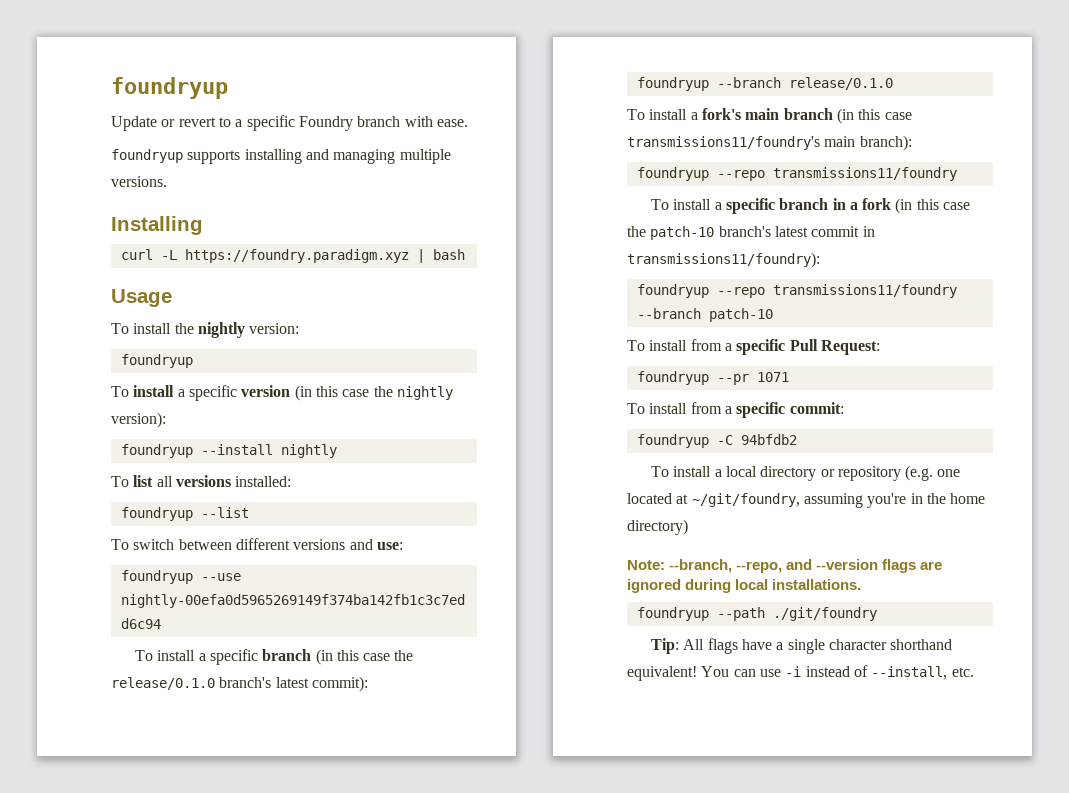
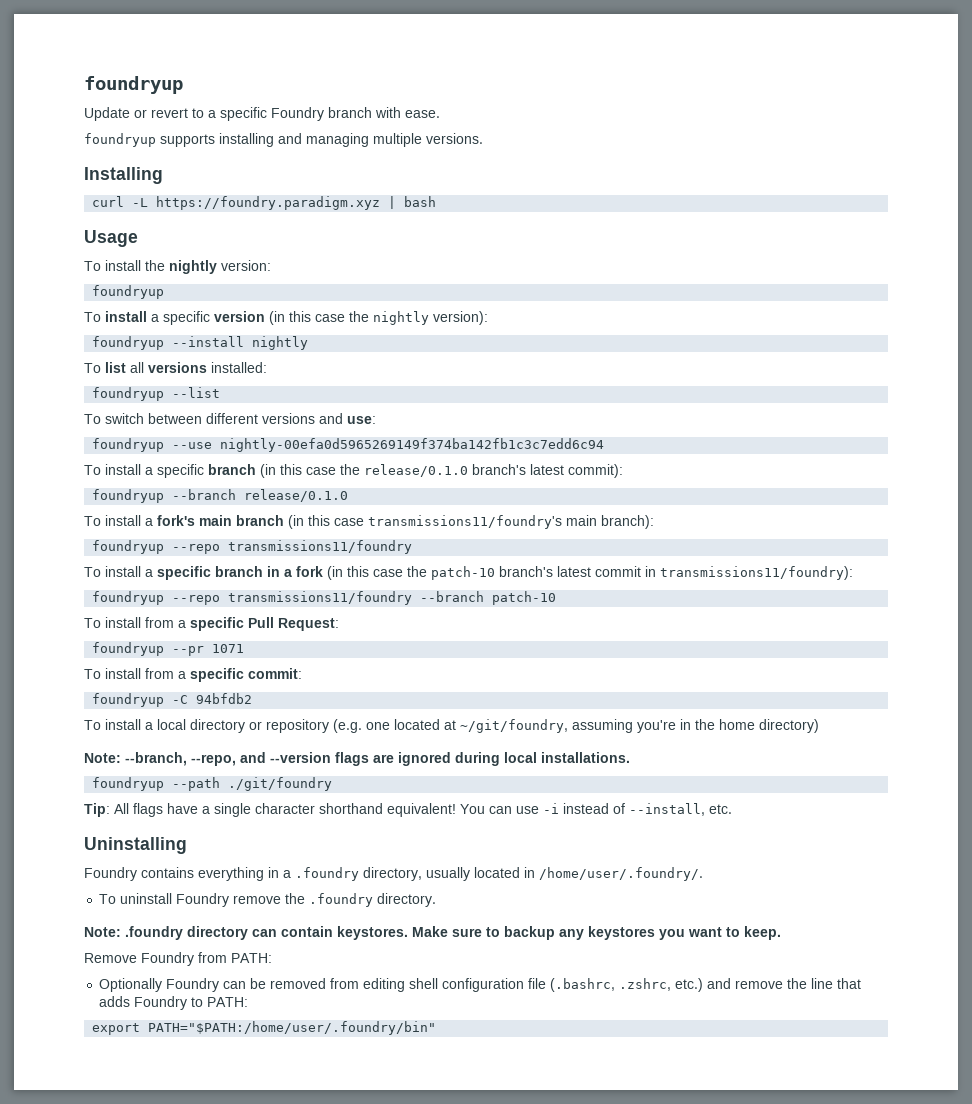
(974, 672) none -> [84,837,187,854] [84,867,703,881] [99,893,437,907] [84,926,781,940] [84,952,272,966] [99,978,862,992] [99,996,249,1010] [92,1021,437,1035] // Uninstalling // Foundry contains everything in a .foundry directory, usually located in /home/user/.foundry/. // To uninstall Foundry remove the .foundry directory. // Note: .foundry directory can contain keystores. Make sure to backup any keystores you want to keep. // Remove Foundry from PATH: // Optionally Foundry can be removed from editing shell configuration file (.bashrc, .zshrc, etc.) and remove the line that adds Foundry to PATH: // export PATH="$PATH:/home/user/.foundry/bin"

